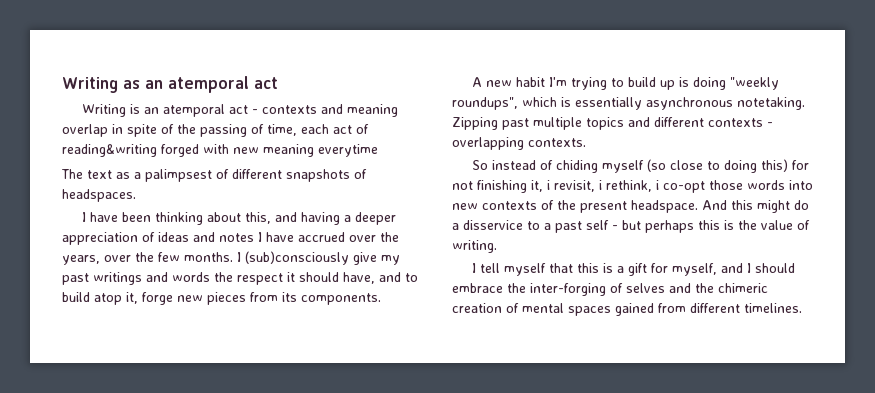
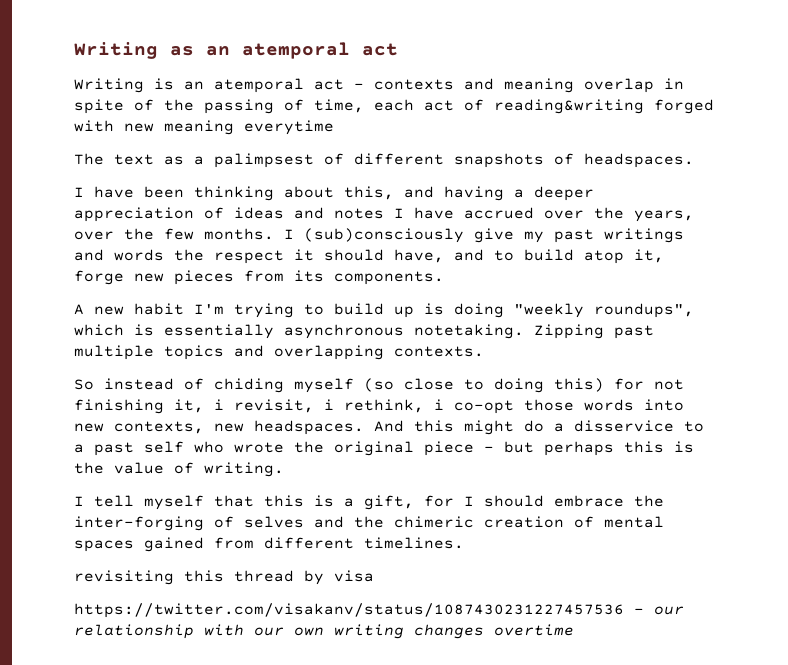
[654,117,773,127] different contexts - -> (264, 351) none
[482,200,698,213] contexts of the present headspace. -> [114,420,364,435] contexts, new headspaces.
(609, 225) none -> [194,441,474,456] who wrote the original piece
[627,263,743,276] gift for myself, and -> [364,495,454,510] gift, for
(802, 308) none -> [74,570,374,585] [74,603,684,618] [74,624,574,639] // revisiting this thread by visa // https://twitter.com/visakanv/status/1087430231227457536 - our relationship with our own writing changes overtime

